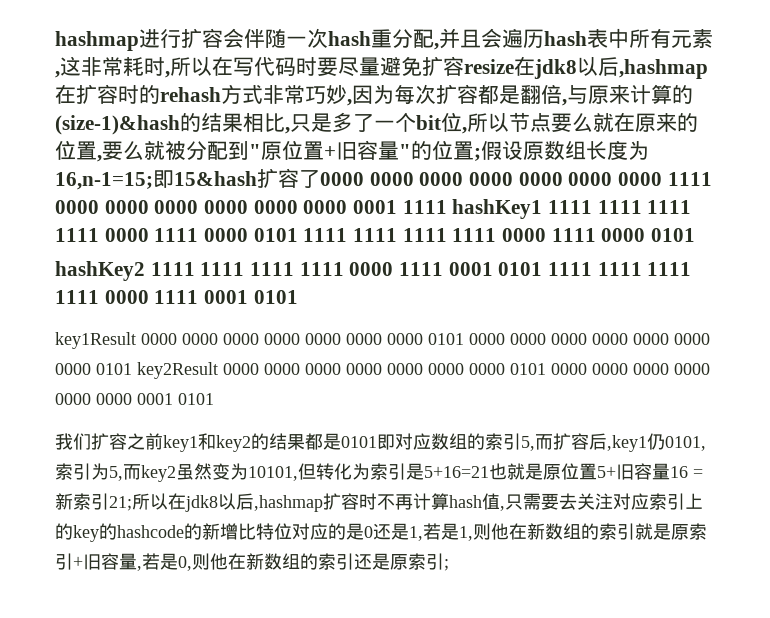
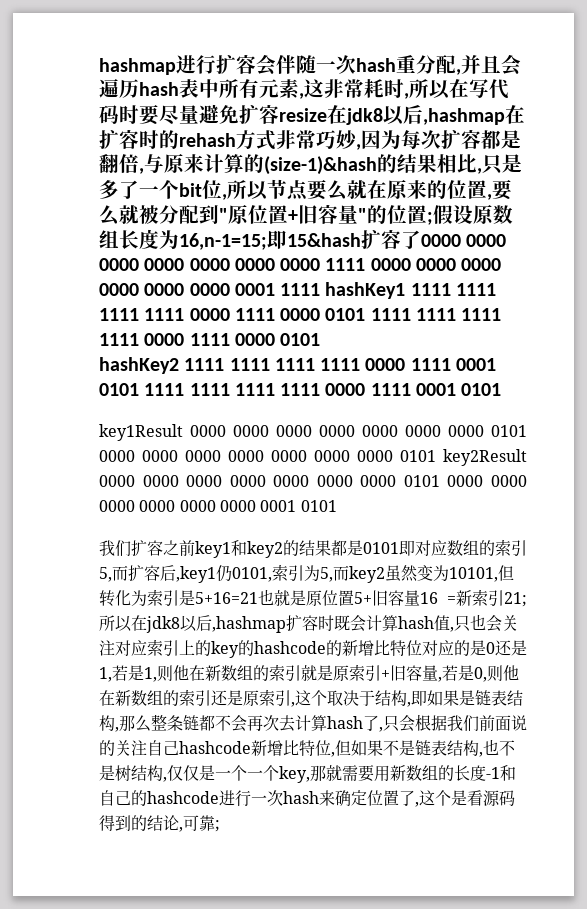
[377,494,413,510] 不再 -> [334,615,366,632] 既会
[523,493,577,510] 需要去 -> [470,614,502,632] 也会
(444, 561) none -> [291,690,523,707] [99,714,527,732] [99,739,515,757] [99,765,516,783] [99,790,515,807] [99,815,215,832] ,这个取决于结构,即如果是链表结构,那么整条链都不会再次去计算hash了,只会根据我们前面说的关注自己hashcode新增比特位,但如果不是链表结构,也不是树结构,仅仅是一个一个key,那就需要用新数组的长度-1和自己的hashcode进行一次hash来确定位置了,这个是看源码得到的结论,可靠

